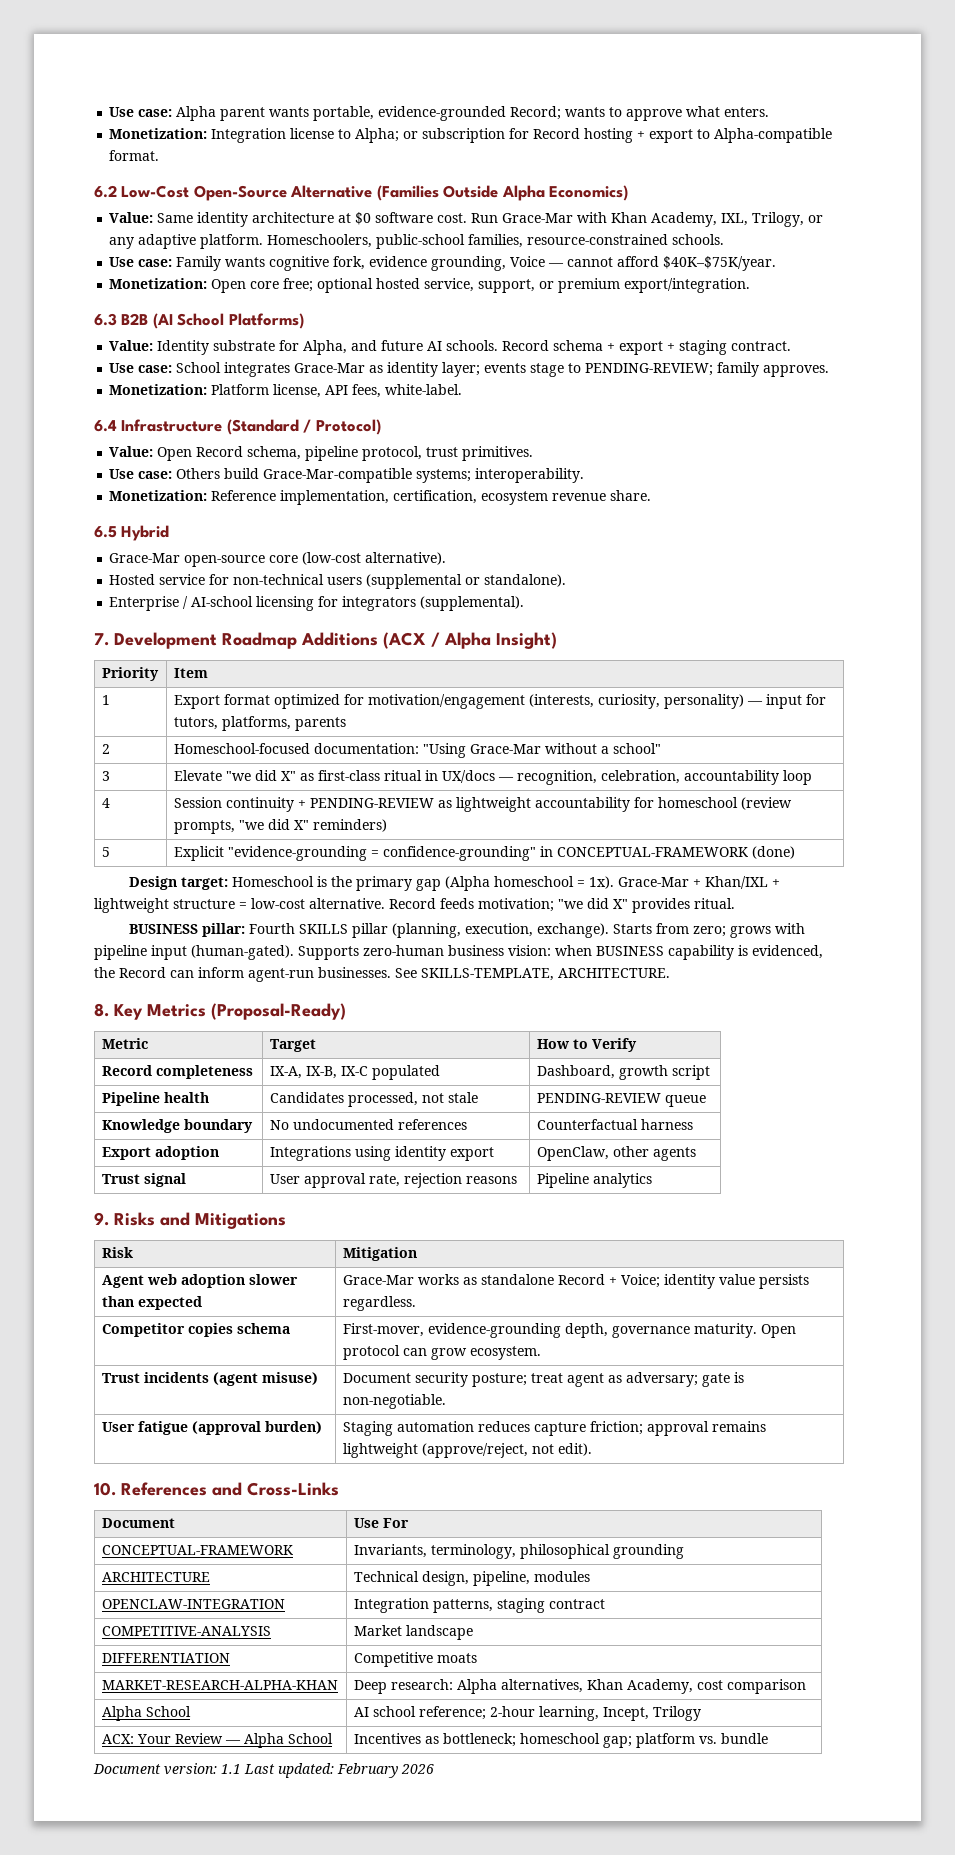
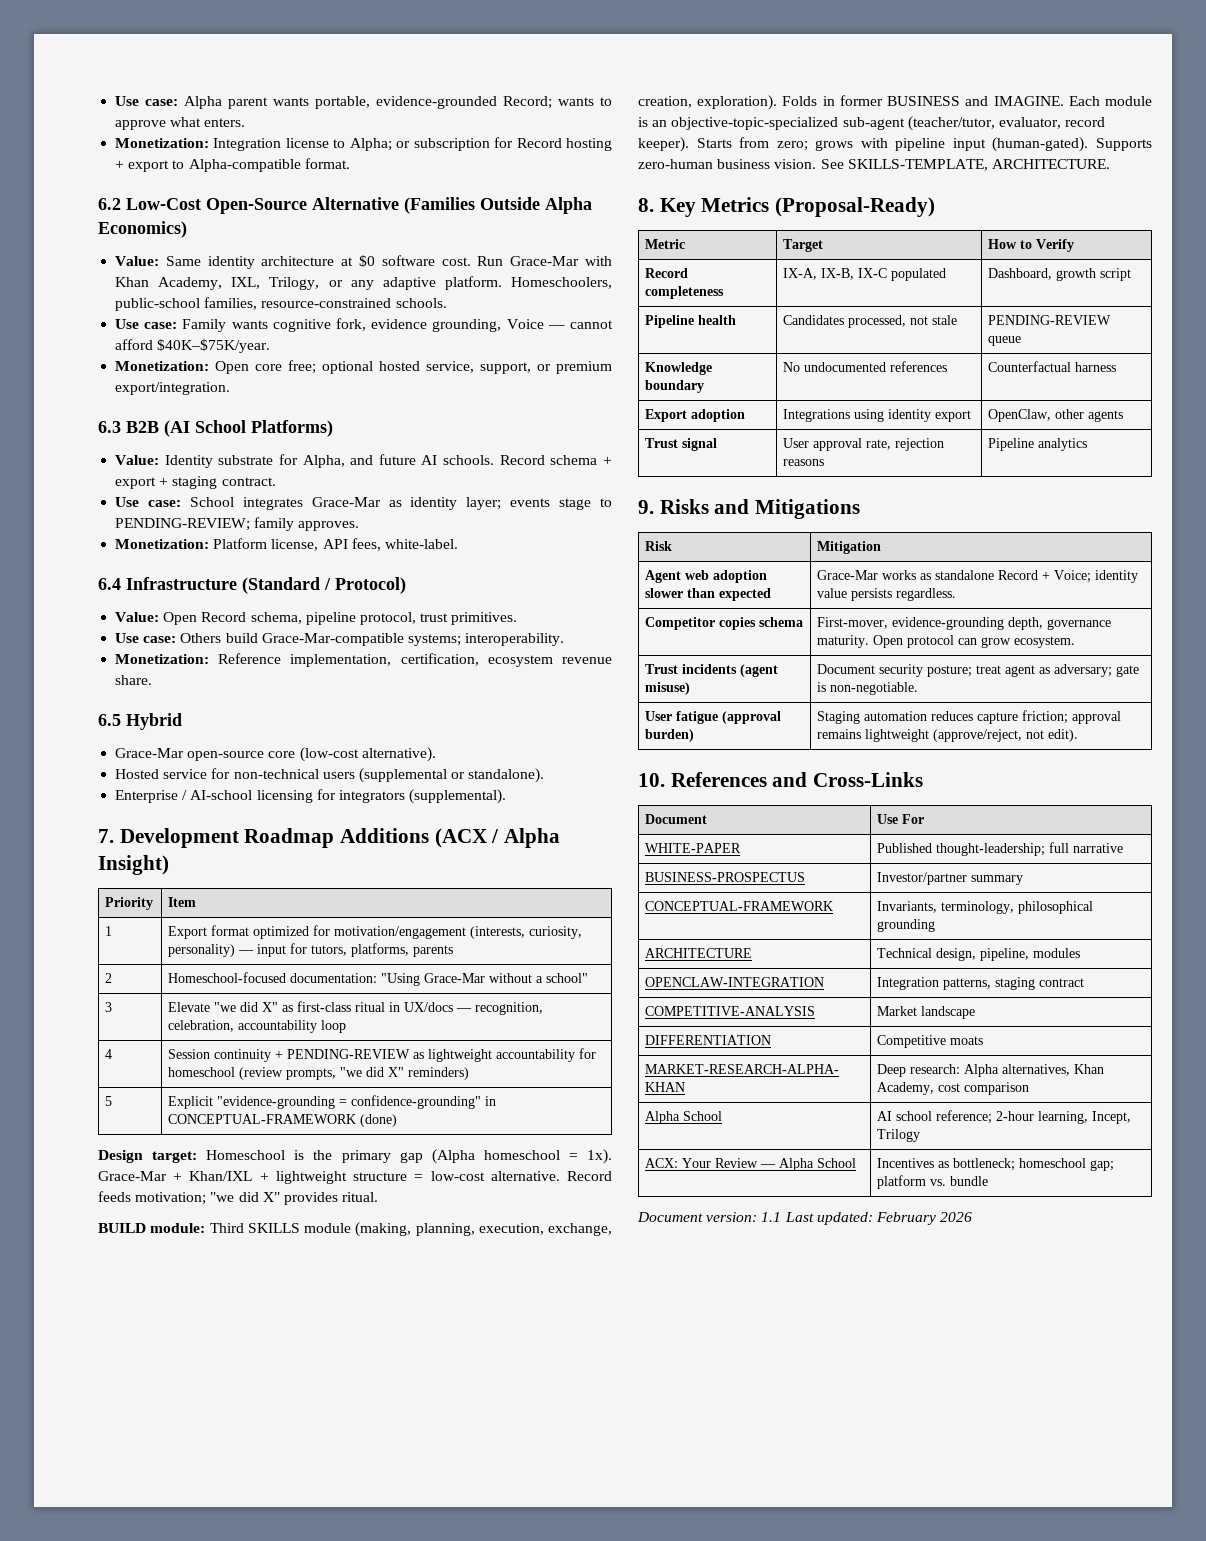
[128,923,609,938] BUSINESS pillar: Fourth SKILLS pillar (planning, execution, exchange). -> [98,1222,612,1237] [638,95,1152,110] [638,116,1106,131] [638,137,689,152] BUILD module: Third SKILLS module (making, planning, execution, exchange, creation, exploration). Folds in former BUSINESS and IMAGINE. Each module is an objective-topic-specialized sub-agent (teacher/tutor, evaluator, record keeper).
[508,945,823,960] [94,967,391,982] vision: when BUSINESS capability is evidenced, the Record can inform agent-run businesses. -> [774,159,817,169] vision.
(409, 1523) none -> [645,843,742,853] [877,842,1124,856] [645,872,806,882] [877,872,1024,885] // WHITE-PAPER | Published thought-leadership; full narrative // BUSINESS-PROSPECTUS | Investor/partner summary

